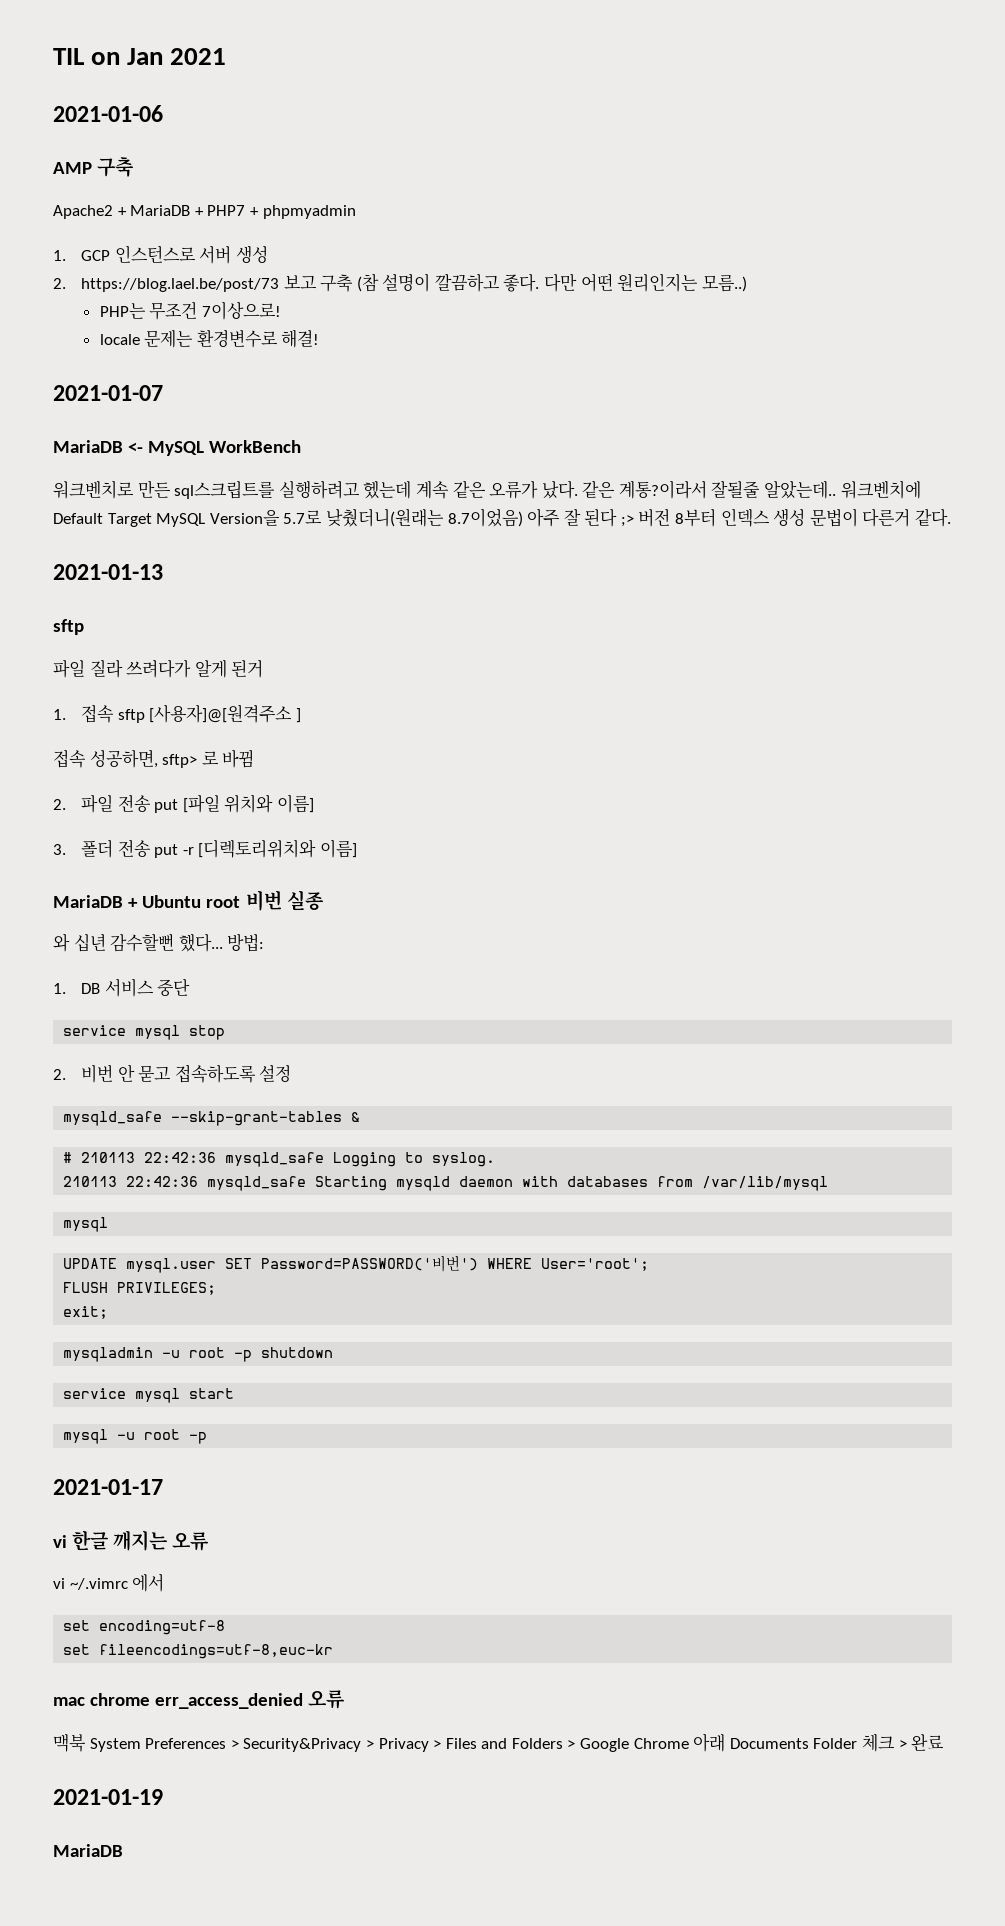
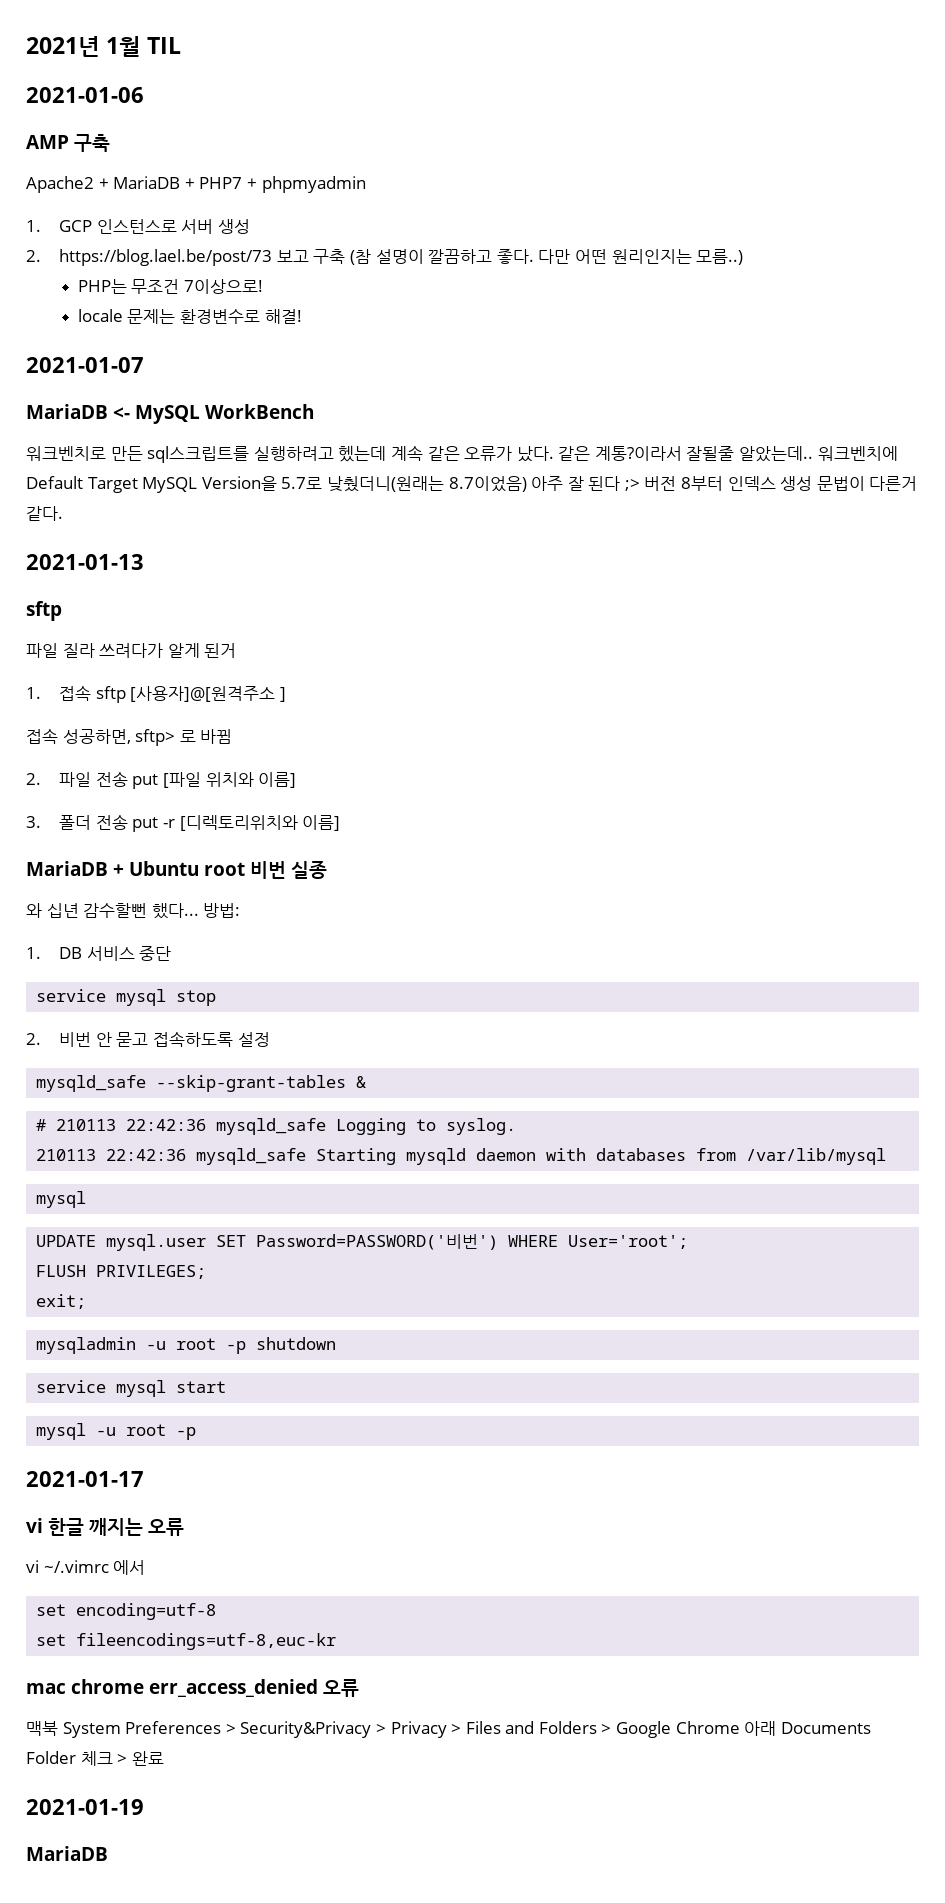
(53, 56) none -> [26,36,142,57] 2021년 1월
[91,48,227,65] on Jan 2021 -> (182, 45) none

